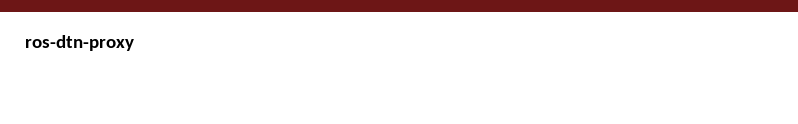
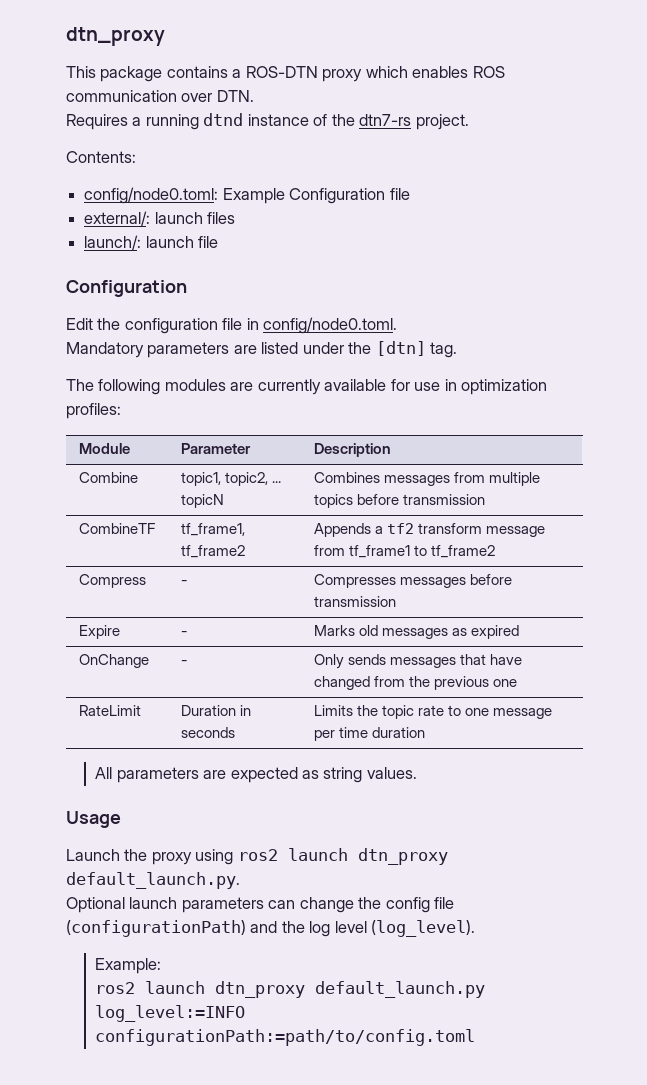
[25,35,134,51] ros-dtn-proxy -> [66,27,165,46] [66,66,505,82] [66,90,254,102] [66,113,469,130] [66,151,136,163] [84,187,410,204] [84,211,236,226] [84,235,219,250] [66,280,187,297] [66,317,398,334] [66,341,458,358] [66,379,548,395] [66,403,121,419] [78,443,130,454] [180,443,251,454] [313,443,391,457] [78,472,138,483] [180,472,281,486] [180,494,224,508] [313,472,540,486] [313,494,485,508] [78,523,155,534] [180,523,245,536] [180,545,245,558] [313,523,545,537] [313,545,495,558] [78,574,146,588] [180,580,187,585] [313,574,512,588] [313,596,396,607] [78,625,120,639] [180,631,187,636] [313,625,519,639] [78,654,149,668] [180,660,187,665] [313,654,522,669] [313,676,517,690] [78,705,141,716] [180,705,251,716] [180,727,235,738] [313,705,552,719] [313,727,425,741] [95,767,417,783] [66,811,121,828] [66,848,448,865] [66,872,240,889] [66,897,455,913] [66,920,476,937] [95,958,162,974] [95,981,486,998] [95,1005,246,1022] [95,1029,476,1046] dtn_proxy // This package contains a ROS-DTN proxy which enables ROS communication over DTN. // Requires a running dtnd instance of the dtn7-rs project. // Contents: // config/node0.toml: Example Configuration file // external/: launch files // launch/: launch file // Configuration // Edit the configuration file in config/node0.toml. // Mandatory parameters are listed under the [dtn] tag. // The following modules are currently available for use in optimization profiles: // Module | Parameter | Description // Combine | topic1, topic2, ... topicN | Combines messages from multiple topics before transmission // CombineTF | tf_frame1, tf_frame2 | Appends a tf2 transform message from tf_frame1 to tf_frame2 // Compress | - | Compresses messages before transmission // Expire | - | Marks old messages as expired // OnChange | - | Only sends messages that have changed from the previous one // RateLimit | Duration in seconds | Limits the topic rate to one message per time duration // All parameters are expected as string values. // Usage // Launch the proxy using ros2 launch dtn_proxy default_launch.py. // Optional launch parameters can change the config file (configurationPath) and the log level (log_level). // Example: // ros2 launch dtn_proxy default_launch.py log_level:=INFO configurationPath:=path/to/config.toml

